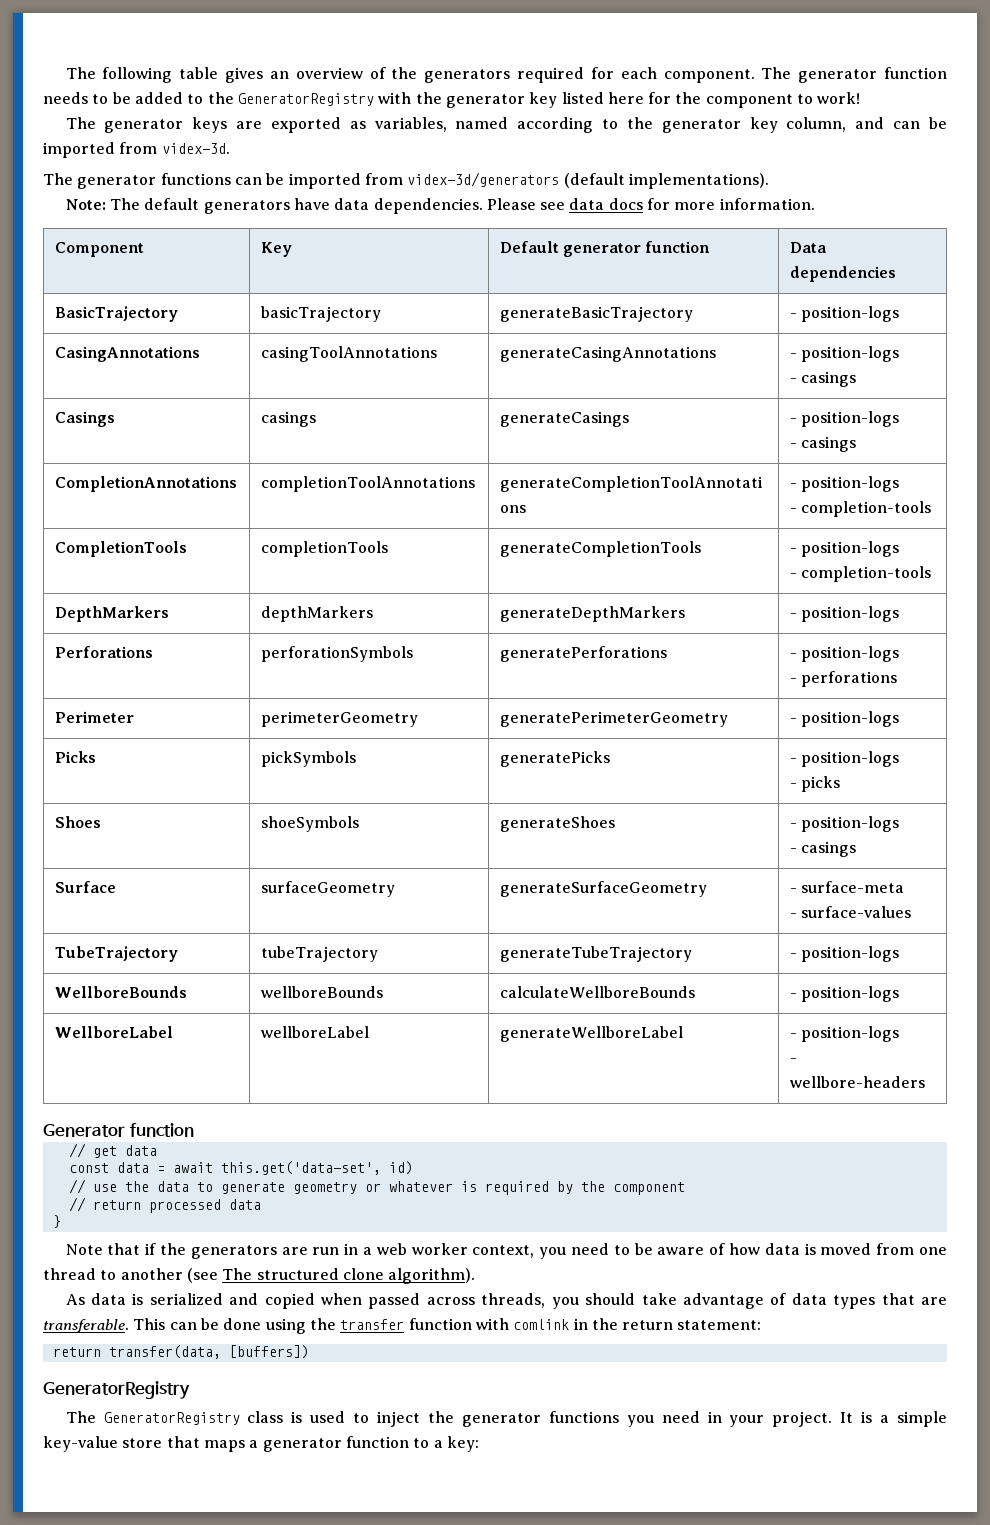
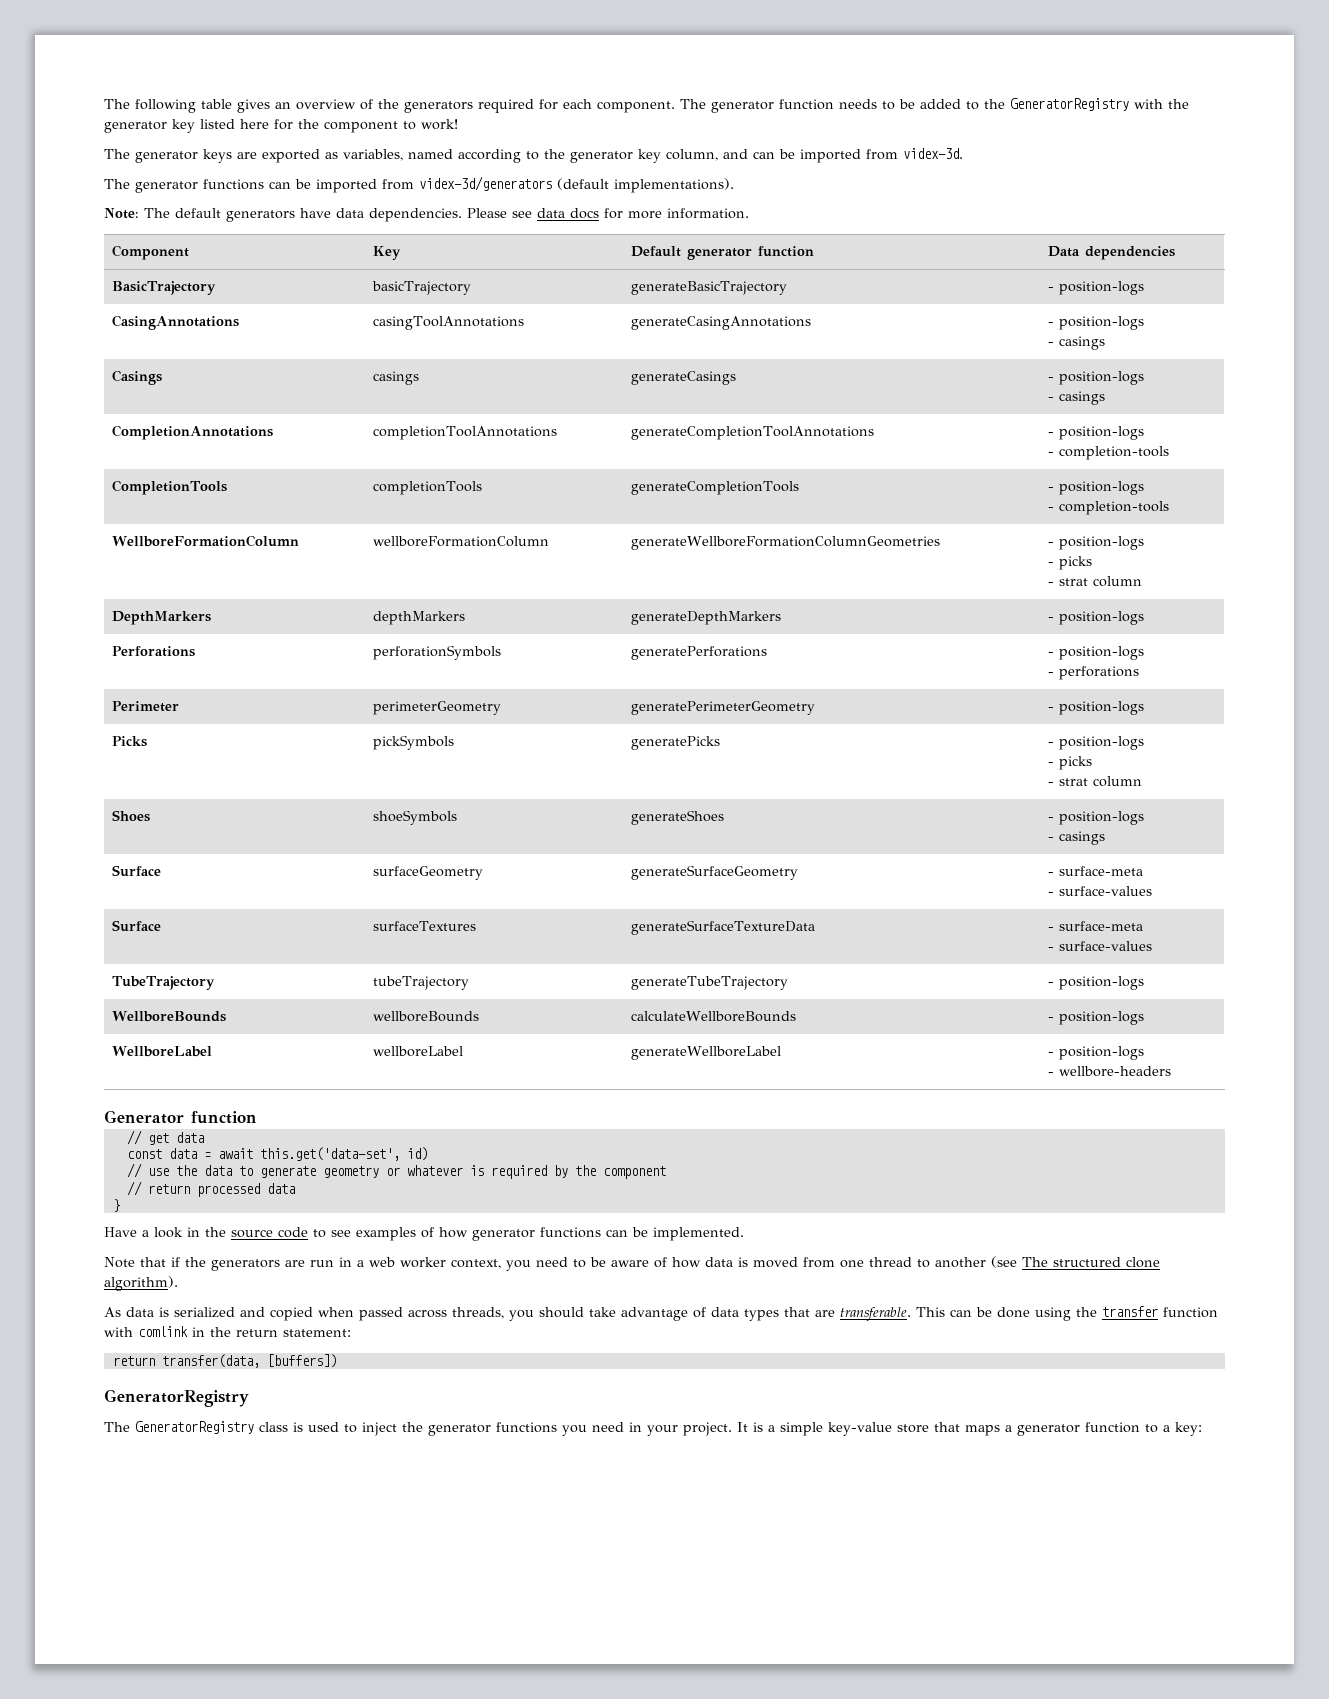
(932, 574) none -> [112,535,300,547] [373,536,550,547] [631,536,941,550] [1048,536,1145,550] [1048,556,1093,570] [1048,576,1143,587] // WellboreFormationColumn | wellboreFormationColumn | generateWellboreFormationColumnGeometries | - position-logs // - picks // - strat column
(841, 784) none -> [1048,776,1143,787] // - strat column
(912, 912) none -> [112,920,162,932] [373,921,477,931] [631,920,816,935] [1048,921,1144,931] [1048,941,1153,951] // Surface | surfaceTextures | generateSurfaceTextureData | - surface-meta // - surface-values
(61, 1221) none -> [104,1227,744,1241] // Have a look in the source code to see examples of how generator functions can be implemented.

